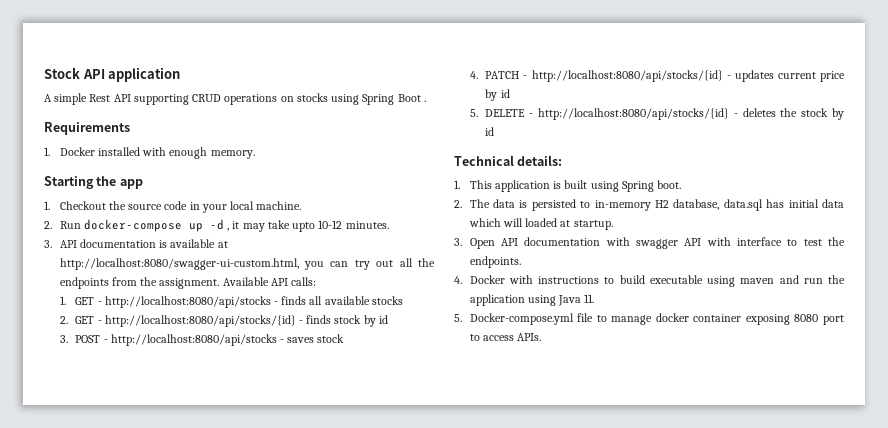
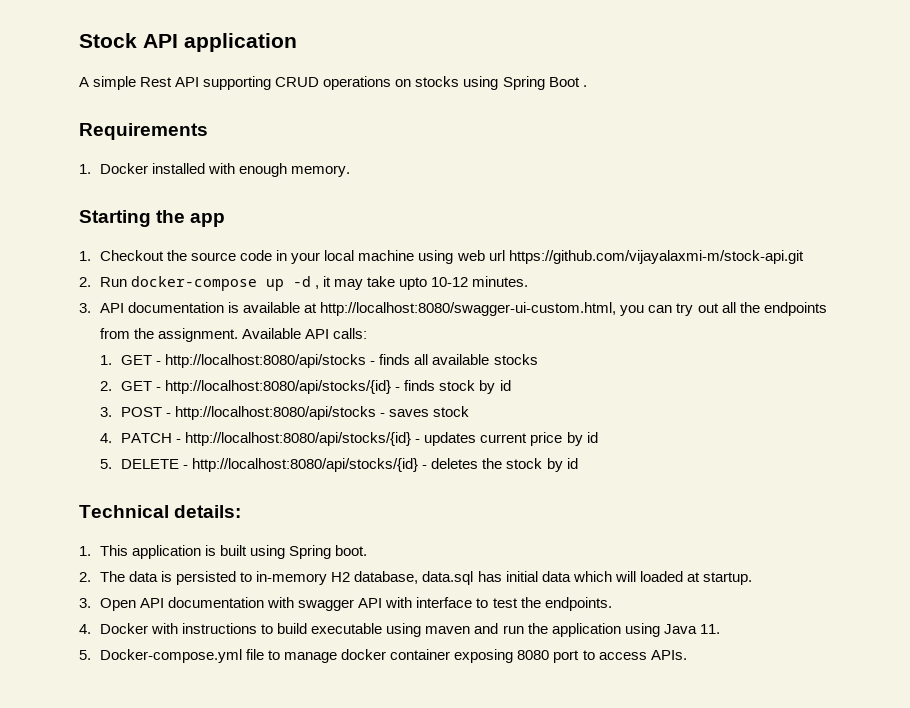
[256,201,302,210] machine. -> [358,250,804,264] machine using web url https://github.com/vijayalaxmi-m/stock-api.git

